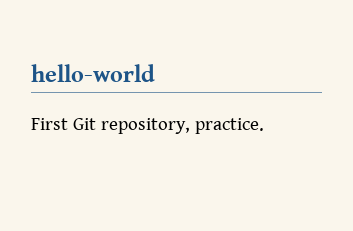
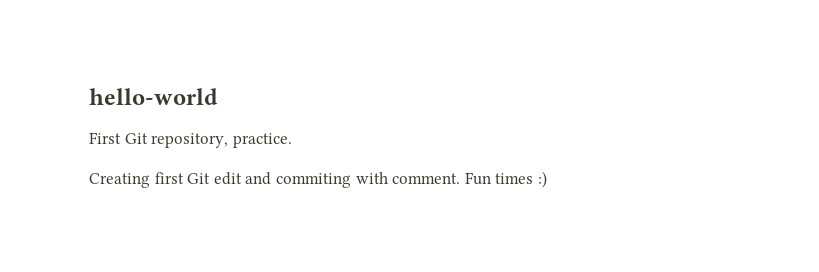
(264, 126) none -> [89,171,547,188] // Creating first Git edit and commiting with comment. Fun times :)

